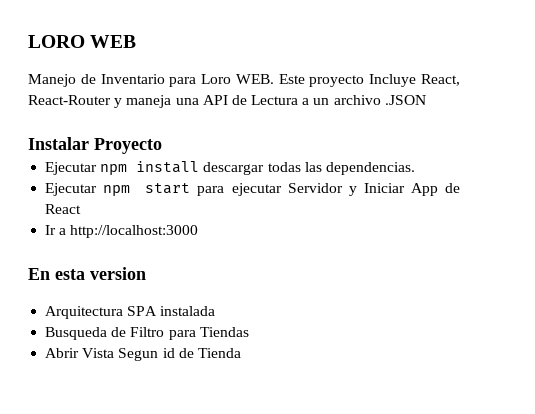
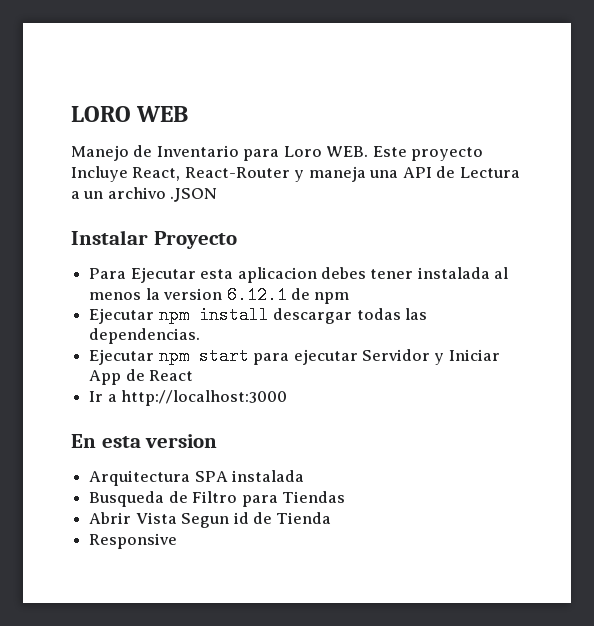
(162, 146) none -> [89,267,509,283] [89,286,350,304] // Para Ejecutar esta aplicacion debes tener instalada al menos la version 6.12.1 de npm
(241, 353) none -> [89,533,178,549] // Responsive

